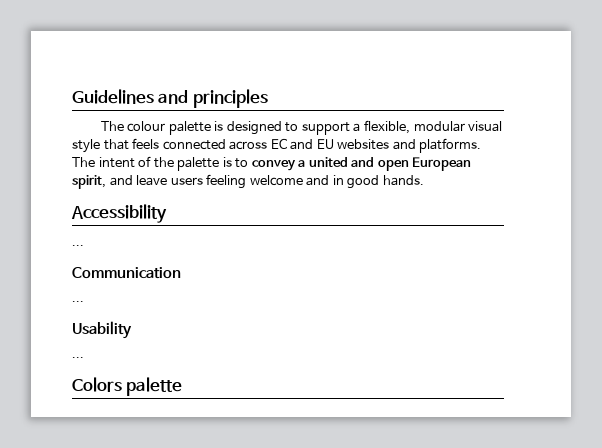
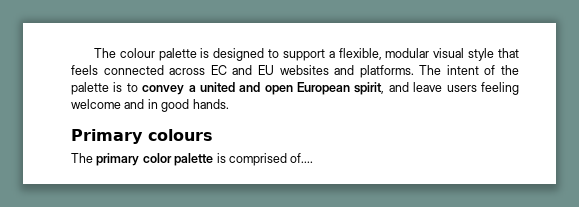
[72,89,268,108] Guidelines and principles // -> (93, 53) none
[71,204,167,223] [72,245,84,246] [72,267,181,279] [72,301,84,302] [72,321,132,339] [72,357,84,358] [72,377,183,396] Accessibility // ... // Communication // ... // Usability // ... // Colors palette -> [71,129,213,144] [71,153,314,166] Primary colours // The primary color palette is comprised of....

